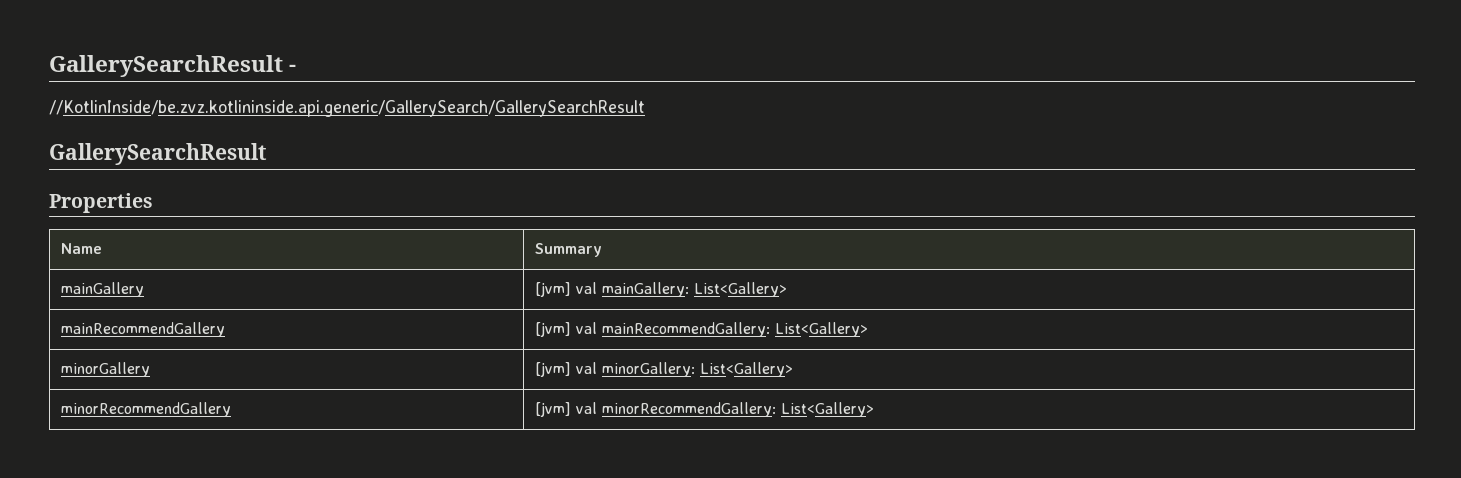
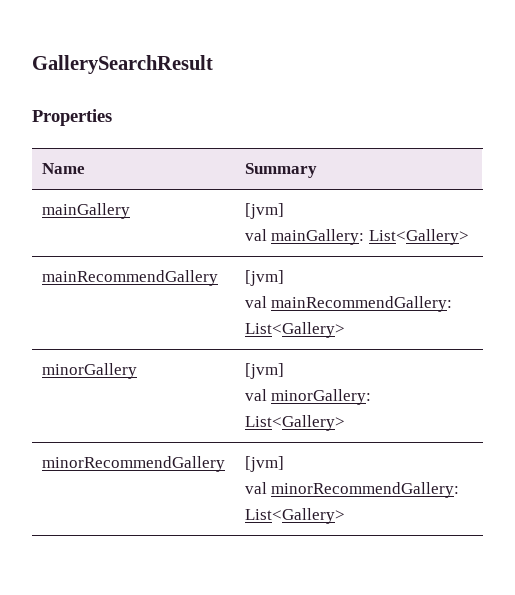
[49,55,297,77] [49,100,645,117] [49,143,267,165] GallerySearchResult - // //KotlinInside/be.zvz.kotlininside.api.generic/GallerySearch/GallerySearchResult // GallerySearchResult -> [32,55,213,74] GallerySearchResult
(571, 289) none -> (284, 211) //
(571, 329) none -> (284, 278) //
(571, 369) none -> (284, 371) //
(571, 409) none -> (284, 464) //

